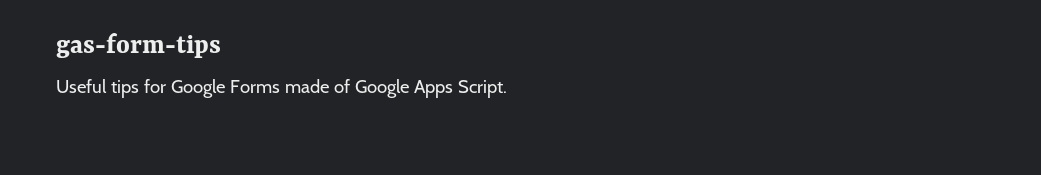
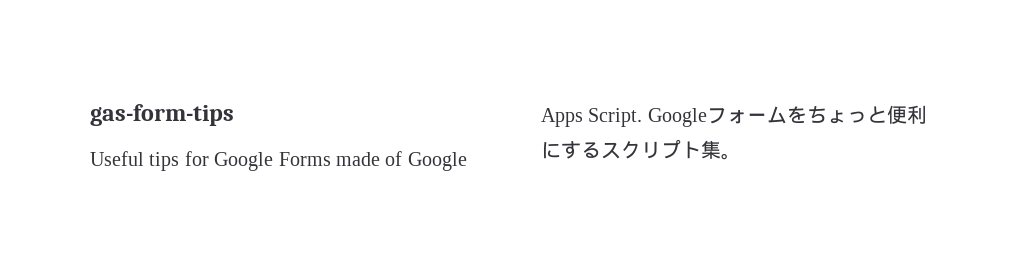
(507, 89) none -> [647,105,927,127] [541,139,741,160] Googleフォームをちょっと便利にするスクリプト集。

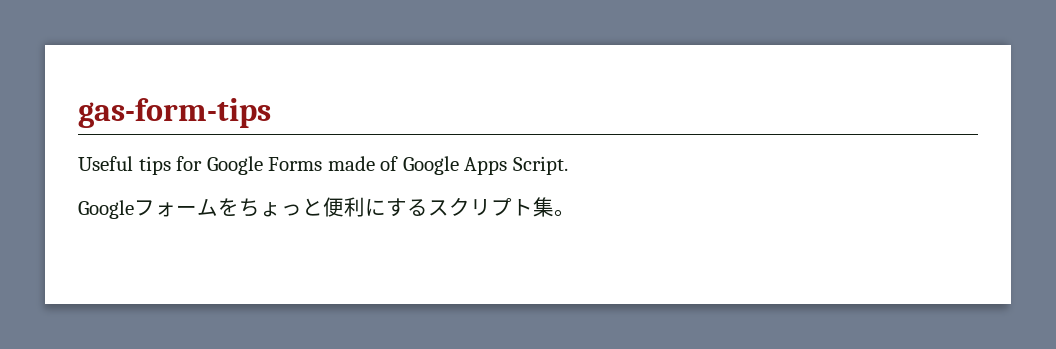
(643, 117) none -> (568, 165) //

